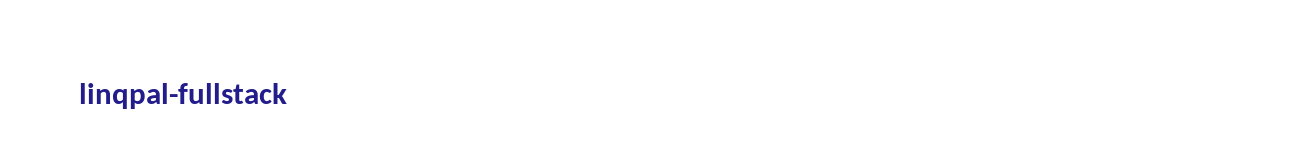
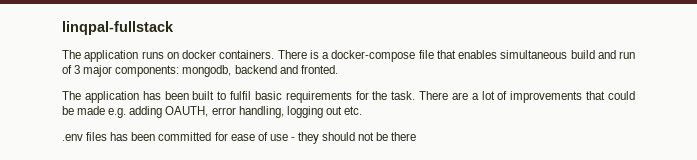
(287, 96) none -> [62,50,635,62] [62,65,338,77] [62,91,636,103] [62,106,362,118] [62,132,417,144] // The application runs on docker containers. There is a docker-compose file that enables simultaneous build and run of 3 major components: mongodb, backend and fronted. // The application has been built to fulfil basic requirements for the task. There are a lot of improvements that could be made e.g. adding OAUTH, error handling, logging out etc. // .env files has been committed for ease of use - they should not be there

